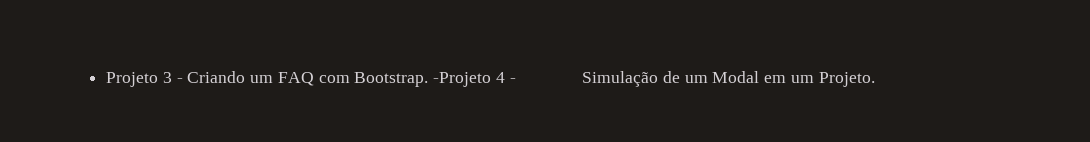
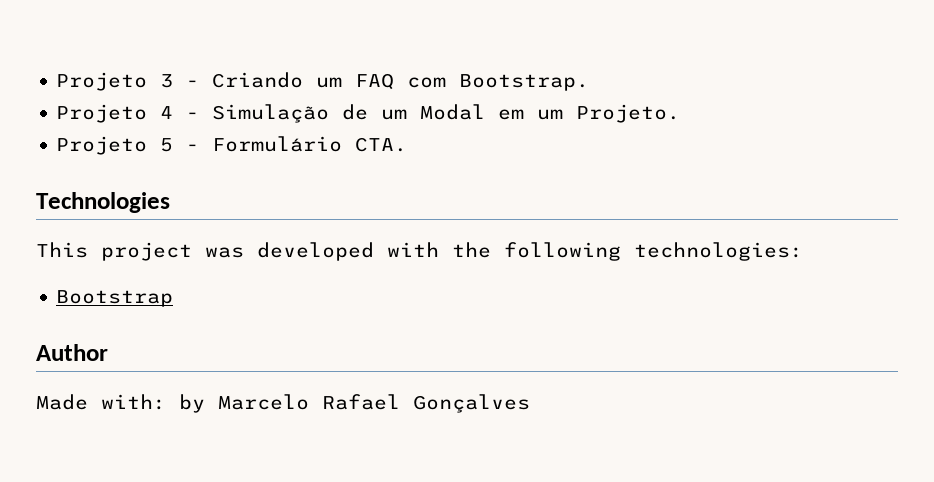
[433,72,492,87] -Projeto -> [56,104,148,123] // Projeto
(875, 79) none -> [56,136,408,155] [36,192,170,213] [36,242,803,261] [56,290,174,307] [36,344,108,361] [36,394,530,413] // Projeto 5 - Formulário CTA. // Technologies // This project was developed with the following technologies: // Bootstrap // Author // Made with: by Marcelo Rafael Gonçalves

